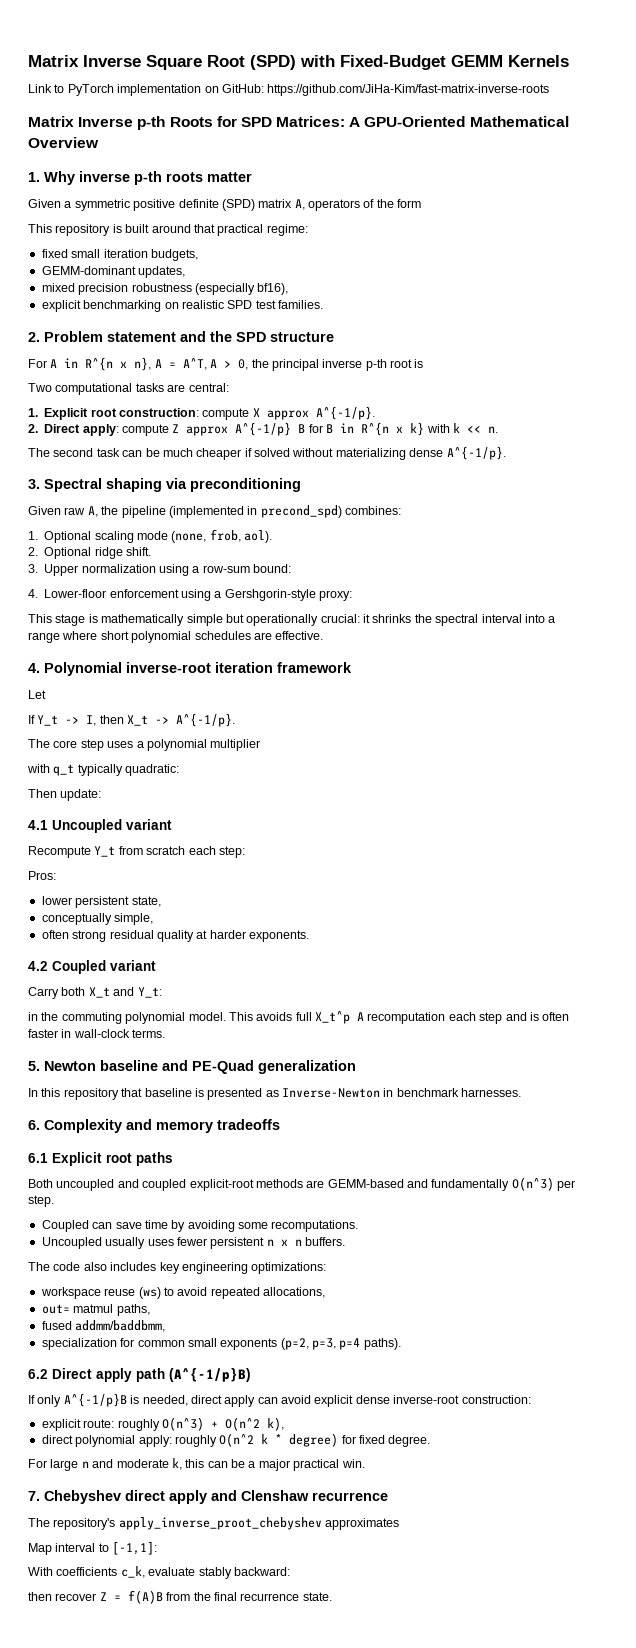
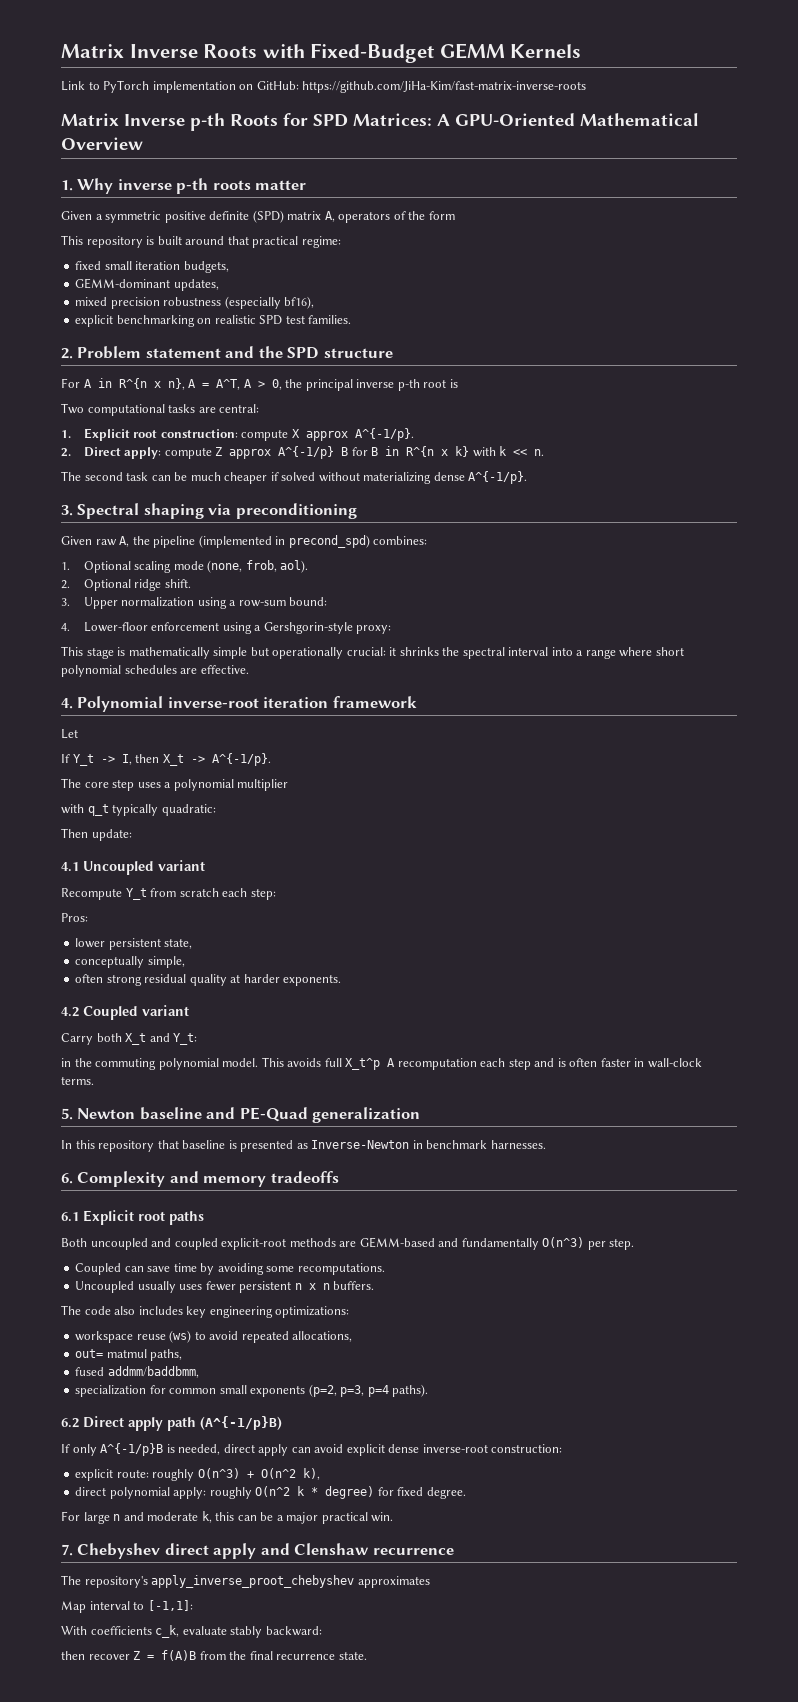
[28,55,296,70] Matrix Inverse Square Root (SPD) -> [61,44,258,58] Matrix Inverse Roots

